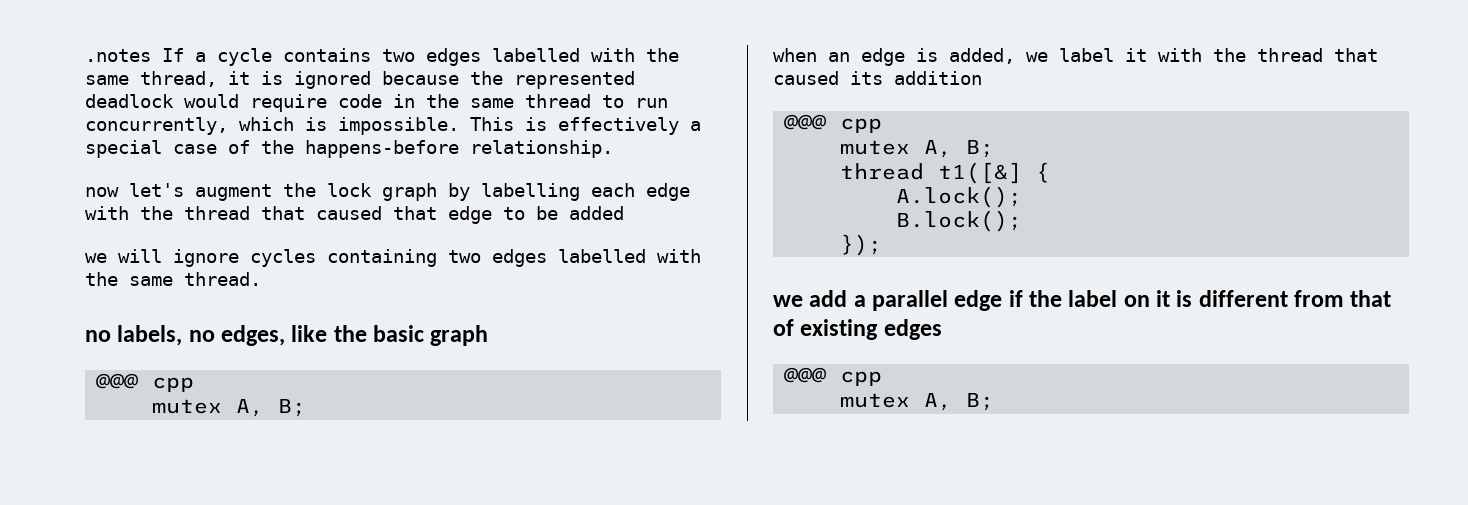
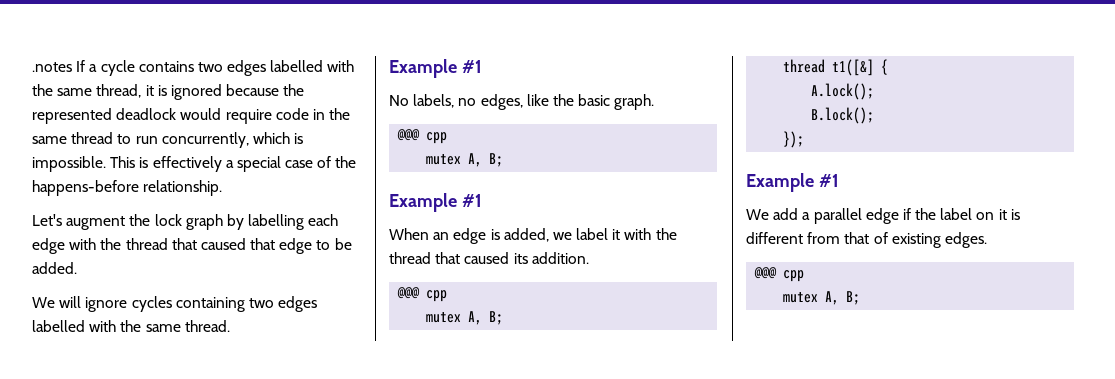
[85,183,184,197] now let's -> [32,214,62,226] Let's
[569,206,624,220] [85,253,107,263] added // we -> [32,262,77,274] [32,297,55,308] added. // We
[85,330,111,342] no -> [389,59,482,78] [389,95,409,106] Example #1 // No
[430,325,489,346] [96,373,195,392] [152,399,307,417] [773,48,817,62] graph // @@@ cpp // mutex A, B; // when -> [614,94,655,110] [397,129,448,144] [426,153,504,167] [389,193,482,212] [389,228,429,240] graph. // @@@ cpp // mutex A, B; // Example #1 // When
[894,71,982,85] addition -> [531,252,589,264] addition.
[773,295,803,307] we -> [746,173,839,192] [746,209,769,220] Example #1 // We
[883,319,942,340] edges -> [944,232,987,248] edges.

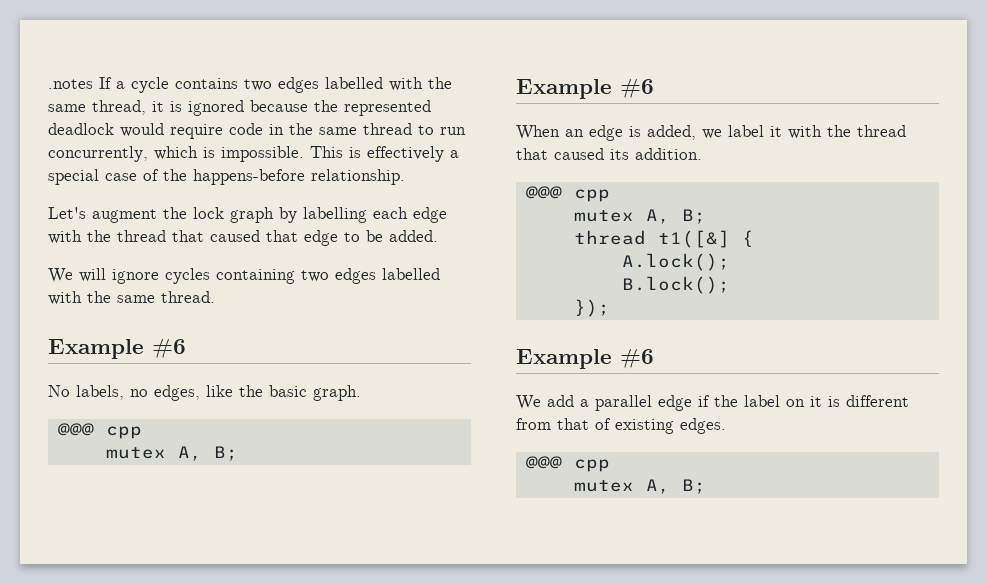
[461,60,482,73] #1 -> [152,339,186,359] #6
[461,194,482,207] #1 -> [620,79,654,99] #6
[818,174,839,187] #1 -> [620,349,654,369] #6

